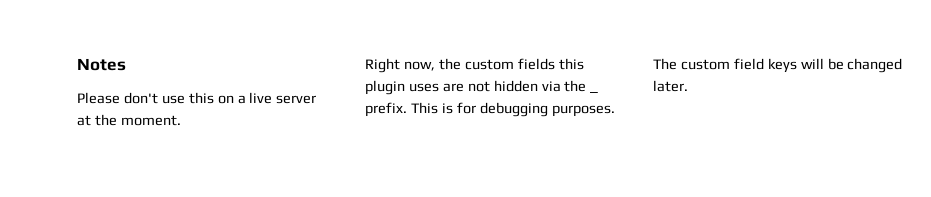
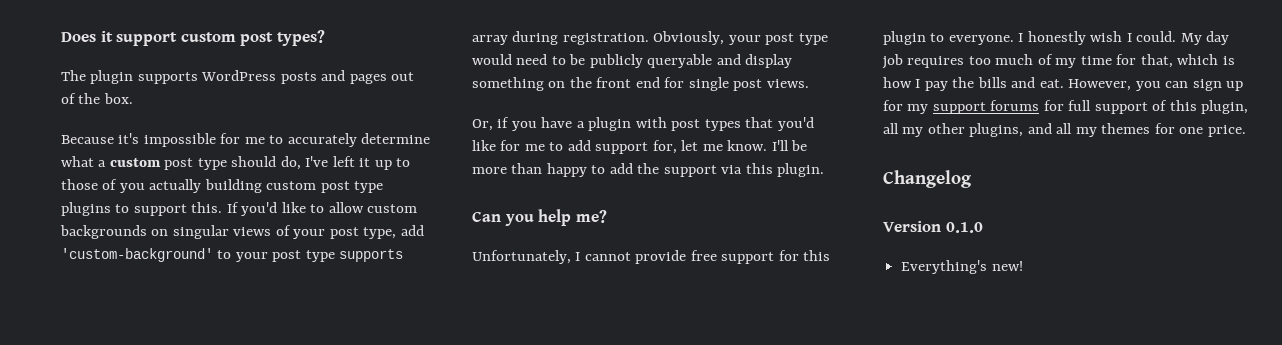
[77,58,126,71] [77,92,317,104] [77,114,181,126] [365,58,584,73] [365,80,599,95] [365,102,615,117] [653,58,903,73] [653,80,688,92] Notes // Please don't use this on a live server at the moment. // Right now, the custom fields this plugin uses are not hidden via the _ prefix. This is for debugging purposes. The custom field keys will be changed later. -> [61,30,325,46] [61,70,415,84] [61,93,133,104] [61,133,431,147] [61,156,411,170] [61,179,384,193] [61,202,418,216] [60,225,424,239] [61,248,404,262] [472,31,828,45] [472,54,793,68] [472,77,809,91] [472,117,814,131] [472,140,808,154] [472,163,825,177] [472,209,607,226] [472,250,831,264] [883,31,1230,45] [882,54,1235,69] [883,77,1244,91] [883,100,1249,114] [883,123,1246,137] [883,170,972,188] [883,221,983,233] [901,260,1023,274] Does it support custom post types? // The plugin supports WordPress posts and pages out of the box. // Because it's impossible for me to accurately determine what a custom post type should do, I've left it up to those of you actually building custom post type plugins to support this. If you'd like to allow custom backgrounds on singular views of your post type, add 'custom-background' to your post type supports array during registration. Obviously, your post type would need to be publicly queryable and display something on the front end for single post views. // Or, if you have a plugin with post types that you'd like for me to add support for, let me know. I'll be more than happy to add the support via this plugin. // Can you help me? // Unfortunately, I cannot provide free support for this plugin to everyone. I honestly wish I could. My day job requires too much of my time for that, which is how I pay the bills and eat. However, you can sign up for my support forums for full support of this plugin, all my other plugins, and all my themes for one price. // Changelog // Version 0.1.0 // Everything's new!

